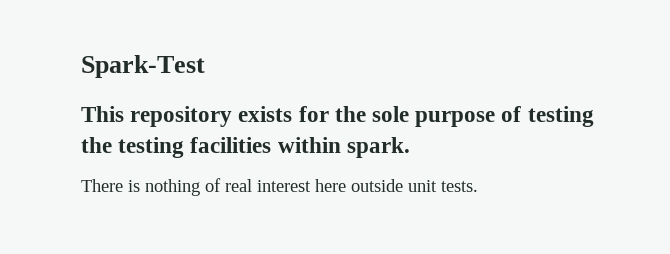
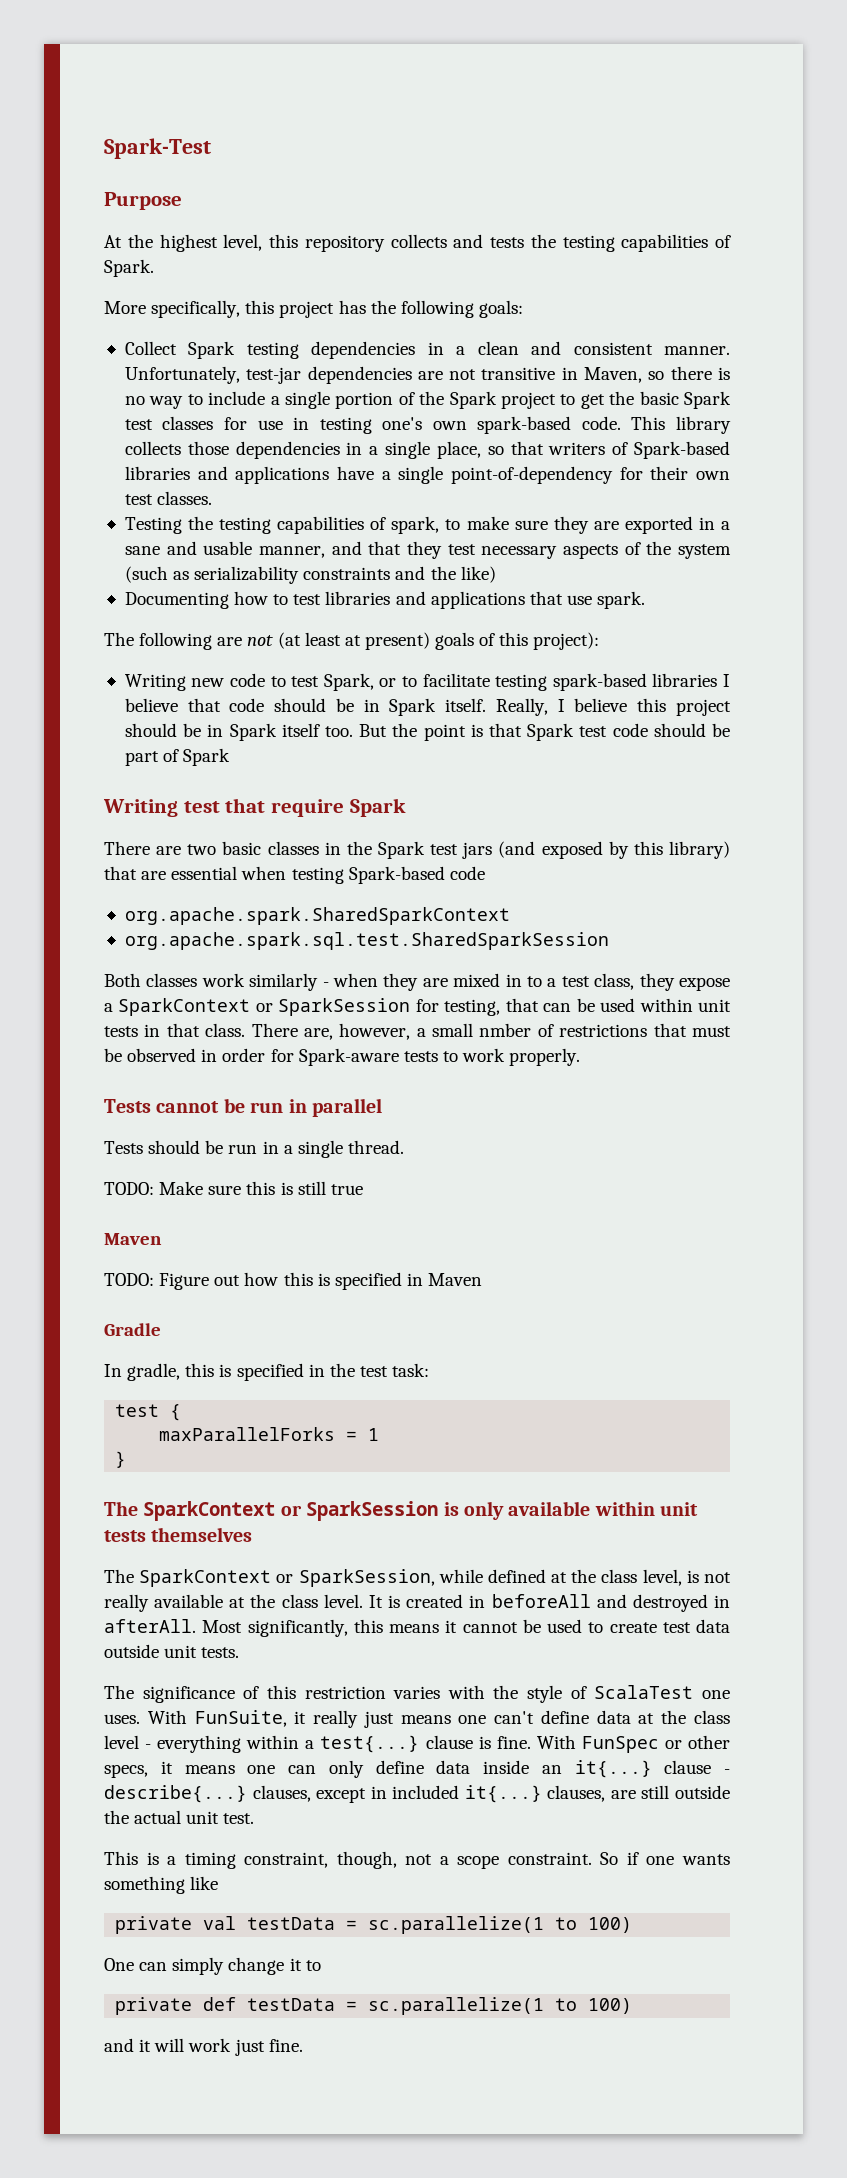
[81,106,594,127] [81,137,410,158] [81,178,478,196] This repository exists for the sole purpose of testing the testing facilities within spark. // There is nothing of real interest here outside unit tests. -> [104,192,182,210] [104,234,731,252] [104,259,154,277] [104,300,523,318] [124,341,731,359] [124,366,731,384] [124,391,731,409] [124,416,731,434] [124,441,730,459] [124,466,731,484] [124,491,213,505] [124,516,731,534] [124,541,731,559] [124,566,496,584] [124,591,646,609] [104,632,600,650] [124,673,730,691] [124,698,731,716] [124,723,730,741] [124,748,231,766] [103,798,406,817] [104,841,730,859] [104,866,485,884] [124,907,510,925] [124,932,609,950] [104,973,730,991] [104,998,731,1016] [104,1023,731,1040] [104,1048,581,1066] [104,1098,382,1117] [104,1140,404,1158] [104,1181,363,1195] [104,1233,162,1245] [104,1272,483,1290] [104,1323,161,1336] [104,1363,430,1381] [115,1404,182,1421] [159,1427,380,1441] [115,1451,127,1468] [104,1501,699,1521] [104,1527,253,1542] [104,1569,731,1587] [104,1594,730,1612] [104,1619,730,1637] [104,1644,240,1658] [104,1685,730,1703] [104,1710,730,1728] [104,1735,730,1753] [104,1760,730,1778] [104,1785,730,1803] [104,1810,255,1824] [104,1851,731,1869] [104,1876,219,1894] [115,1916,633,1934] [104,1957,321,1975] [115,1997,633,2015] [104,2038,303,2056] Purpose // At the highest level, this repository collects and tests the testing capabilities of Spark. // More specifically, this project has the following goals: // Collect Spark testing dependencies in a clean and consistent manner. Unfortunately, test-jar dependencies are not transitive in Maven, so there is no way to include a single portion of the Spark project to get the basic Spark test classes for use in testing one's own spark-based code. This library collects those dependencies in a single place, so that writers of Spark-based libraries and applications have a single point-of-dependency for their own test classes. // Testing the testing capabilities of spark, to make sure they are exported in a sane and usable manner, and that they test necessary aspects of the system (such as serializability constraints and the like) // Documenting how to test libraries and applications that use spark. // The following are not (at least at present) goals of this project): // Writing new code to test Spark, or to facilitate testing spark-based libraries I believe that code should be in Spark itself. Really, I believe this project should be in Spark itself too. But the point is that Spark test code should be part of Spark // Writing test that require Spark // There are two basic classes in the Spark test jars (and exposed by this library) that are essential when testing Spark-based code // org.apache.spark.SharedSparkContext // org.apache.spark.sql.test.SharedSparkSession // Both classes work similarly - when they are mixed in to a test class, they expose a SparkContext or SparkSession for testing, that can be used within unit tests in that class. There are, however, a small nmber of restrictions that must be observed in order for Spark-aware tests to work properly. // Tests cannot be run in parallel // Tests should be run in a single thread. // TODO: Make sure this is still true // Maven // TODO: Figure out how this is specified in Maven // Gradle // In gradle, this is specified in the test task: // test { // maxParallelForks = 1 // } // The SparkContext or SparkSession is only available within unit tests themselves // The SparkContext or SparkSession, while defined at the class level, is not really available at the class level. It is created in beforeAll and destroyed in afterAll. Most significantly, this means it cannot be used to create test data outside unit tests. // The significance of this restriction varies with the style of ScalaTest one uses. With FunSuite, it really just means one can't define data at the class level - everything within a test{...} clause is fine. With FunSpec or other specs, it means one can only define data inside an it{...} clause - describe{...} clauses, except in included it{...} clauses, are still outside the actual unit test. // This is a timing constraint, though, not a scope constraint. So if one wants something like // private val testData = sc.parallelize(1 to 100) // One can simply change it to // private def testData = sc.parallelize(1 to 100) // and it will work just fine.

